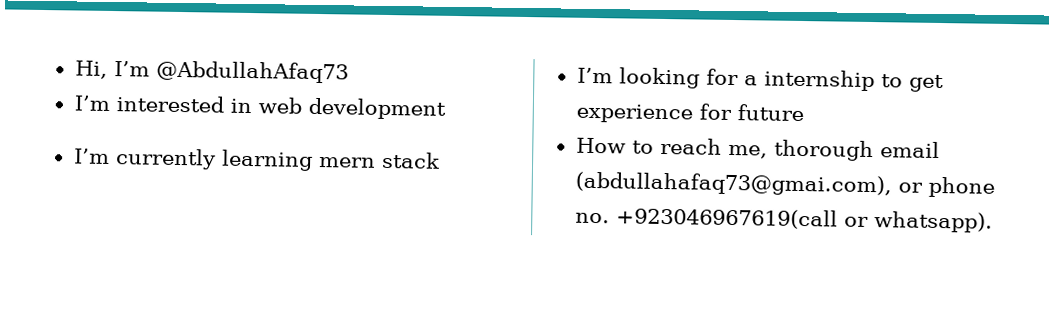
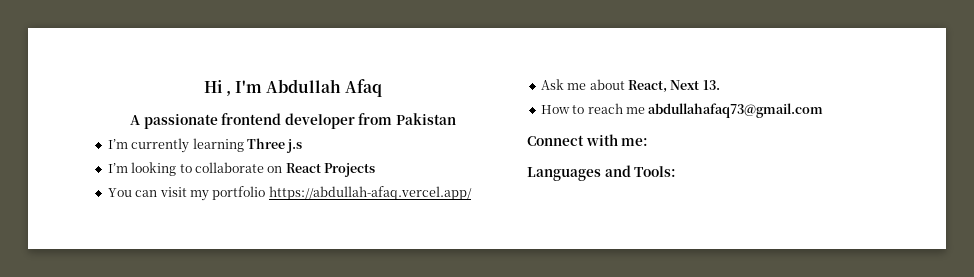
[74,60,349,84] [73,95,446,120] Hi, I’m @AbdullahAfaq73 // I’m interested in web development -> [203,79,383,97] [129,113,457,129] Hi , I'm Abdullah Afaq // A passionate frontend developer from Pakistan
[317,151,440,169] mern stack -> [246,138,303,153] Three j.s
[705,68,944,93] [575,103,804,124] [575,137,940,162] [574,171,995,198] [574,207,993,233] for a internship to get experience for future // How to reach me, thorough email (abdullahafaq73@gmai.com), or phone no. +923046967619(call or whatsapp). -> [179,162,375,177] [107,186,472,201] [540,79,720,93] [540,103,824,118] [527,134,649,146] [527,165,677,181] to collaborate on React Projects // You can visit my portfolio https://abdullah-afaq.vercel.app/ // Ask me about React, Next 13. // How to reach me abdullahafaq73@gmail.com // Connect with me: // Languages and Tools:

